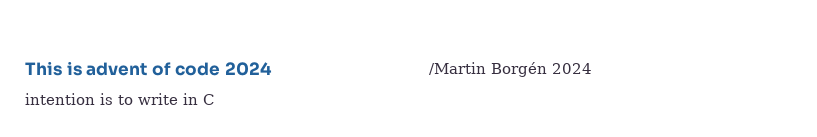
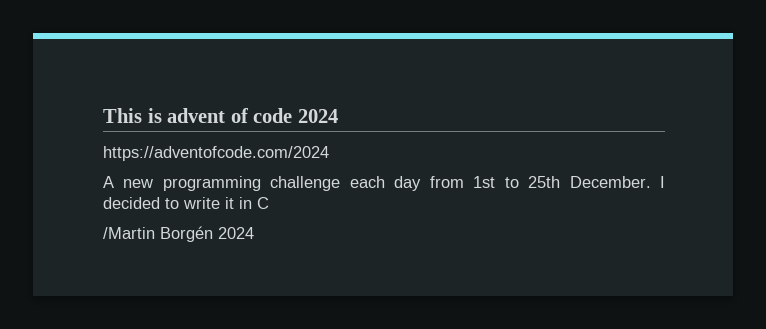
[25,93,113,105] intention is -> [103,146,329,161] [103,176,665,191] [103,197,160,209] https://adventofcode.com/2024 // A new programming challenge each day from 1st to 25th December. I decided
(178, 99) none -> [225,197,234,209] it

